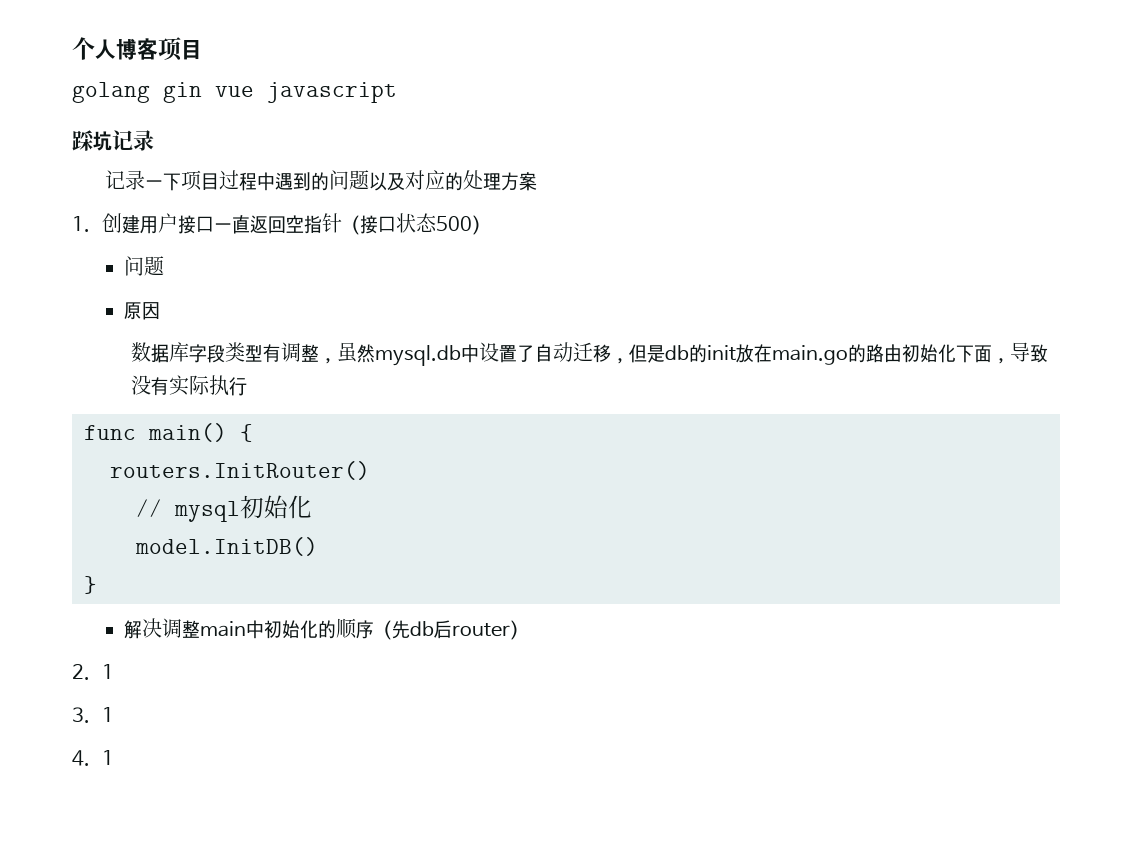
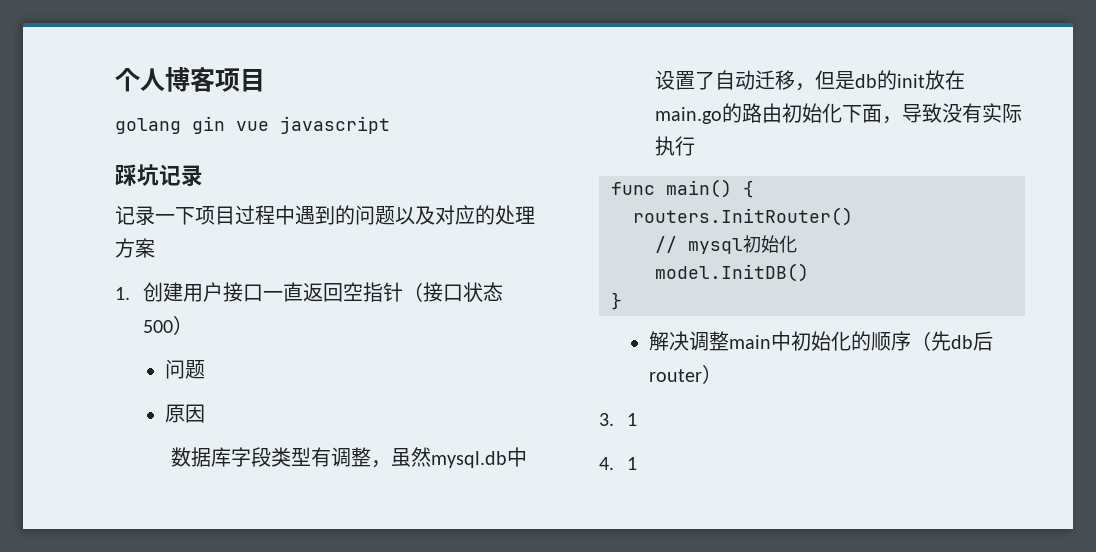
[72,664,114,680] [72,707,114,723] [72,750,114,766] 2. 1 // 3. 1 // 4. 1 -> [599,413,638,426] [599,457,638,470] 3. 1 // 4. 1

